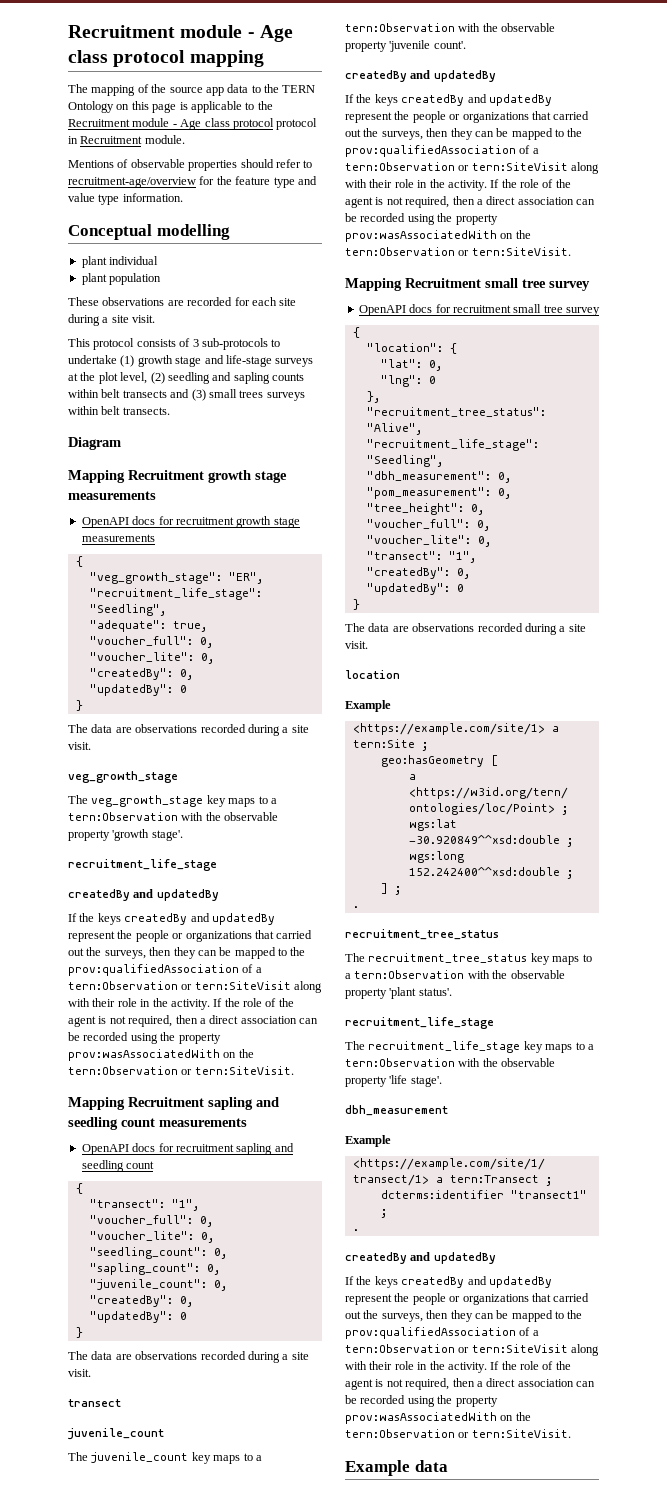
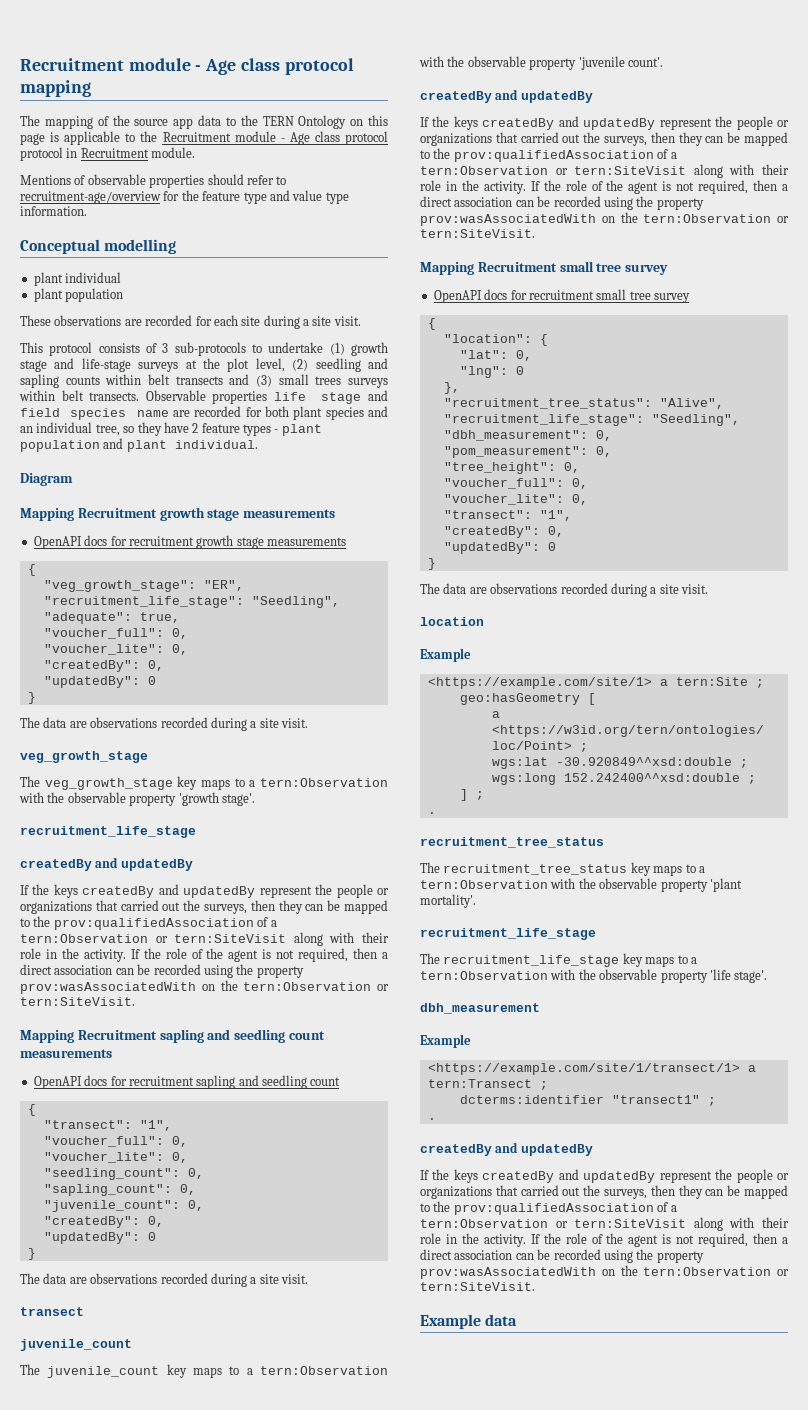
(170, 411) none -> [145,390,388,404] [20,406,388,420] [20,422,322,436] [20,438,258,452] Observable properties life stage and field species name are recorded for both plant species and an individual tree, so they have 2 feature types - plant population and plant individual.
[418,988,452,996] status'. -> [420,894,476,908] mortality'.

